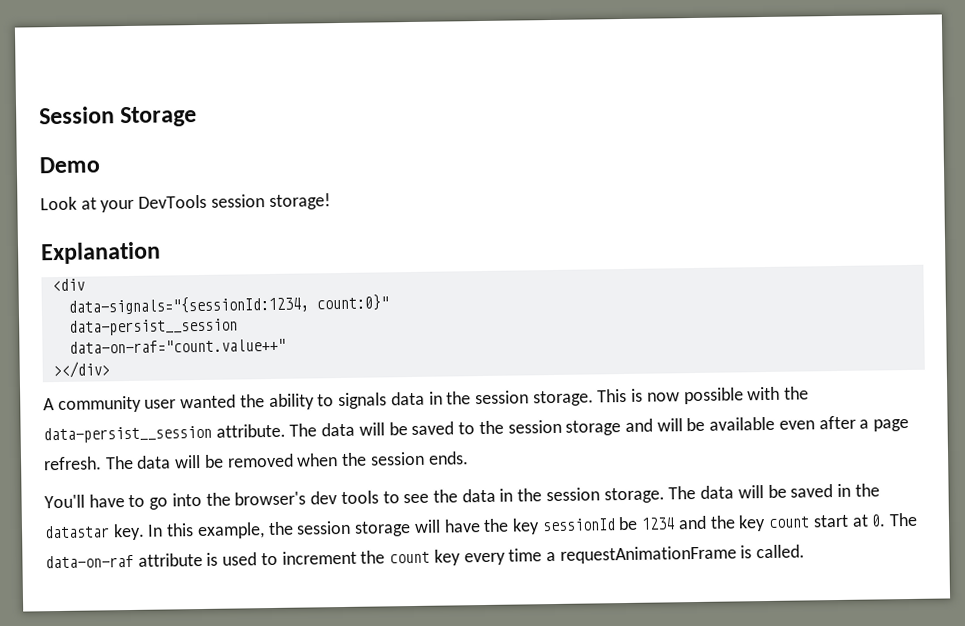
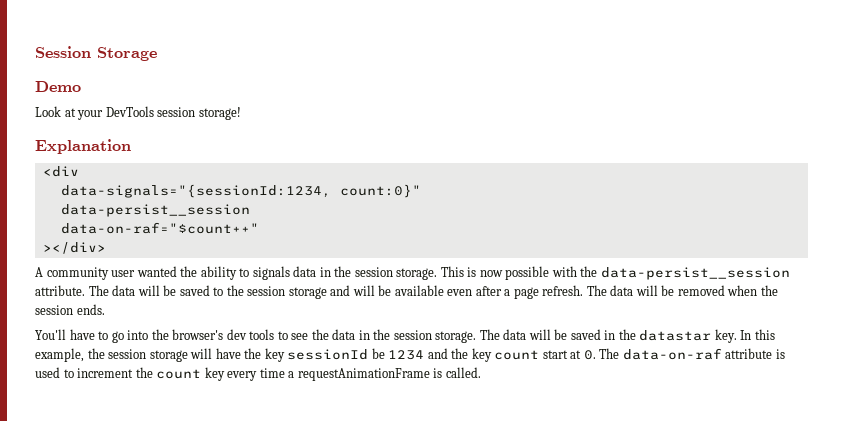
[68,338,286,354] data-on-raf="count.value++" -> [60,222,259,234] data-on-raf="$count++"

